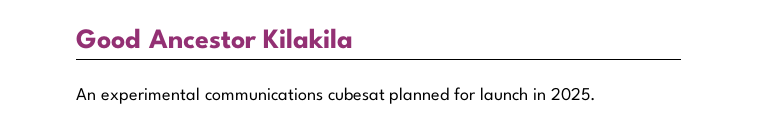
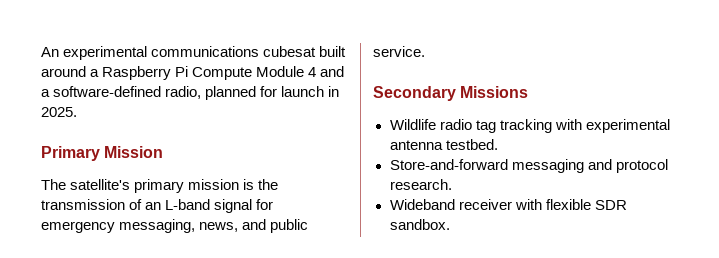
[76,28,354,49] Good Ancestor Kilakila // -> (41, 52) none
(385, 94) none -> [319,46,347,57] [41,66,345,80] [41,86,202,99] built around a Raspberry Pi Compute Module 4 and a software-defined radio,
(596, 94) none -> [41,146,164,161] [41,179,279,193] [41,199,274,213] [41,219,309,233] [373,46,425,57] [373,86,529,101] [389,119,670,133] [389,139,498,150] [389,159,668,173] [389,179,452,190] [389,199,627,210] [389,219,450,230] // Primary Mission // The satellite's primary mission is the transmission of an L-band signal for emergency messaging, news, and public service. // Secondary Missions // Wildlife radio tag tracking with experimental antenna testbed. // Store-and-forward messaging and protocol research. // Wideband receiver with flexible SDR sandbox.

